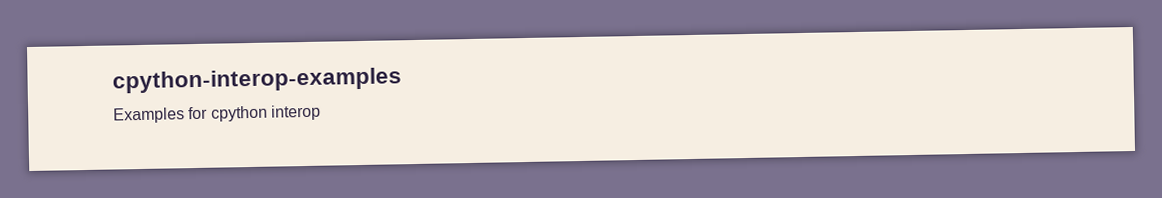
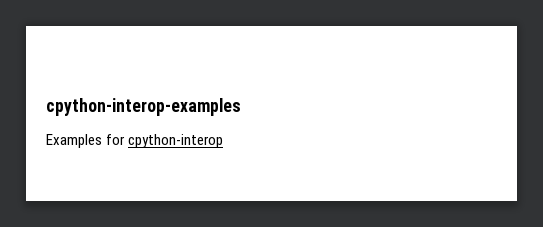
[210,104,321,122] cpython interop -> [128,134,224,148] cpython-interop

